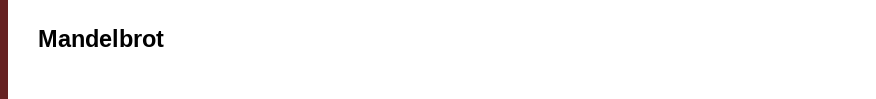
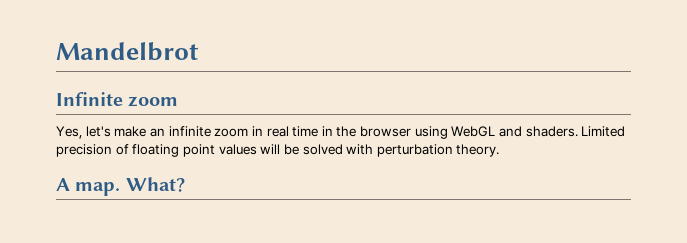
(164, 38) none -> [56,92,179,107] [56,126,626,139] [56,144,500,157] [56,177,185,196] // Infinite zoom // Yes, let's make an infinite zoom in real time in the browser using WebGL and shaders. Limited precision of floating point values will be solved with perturbation theory. // A map. What?

